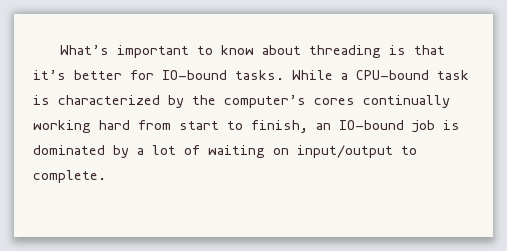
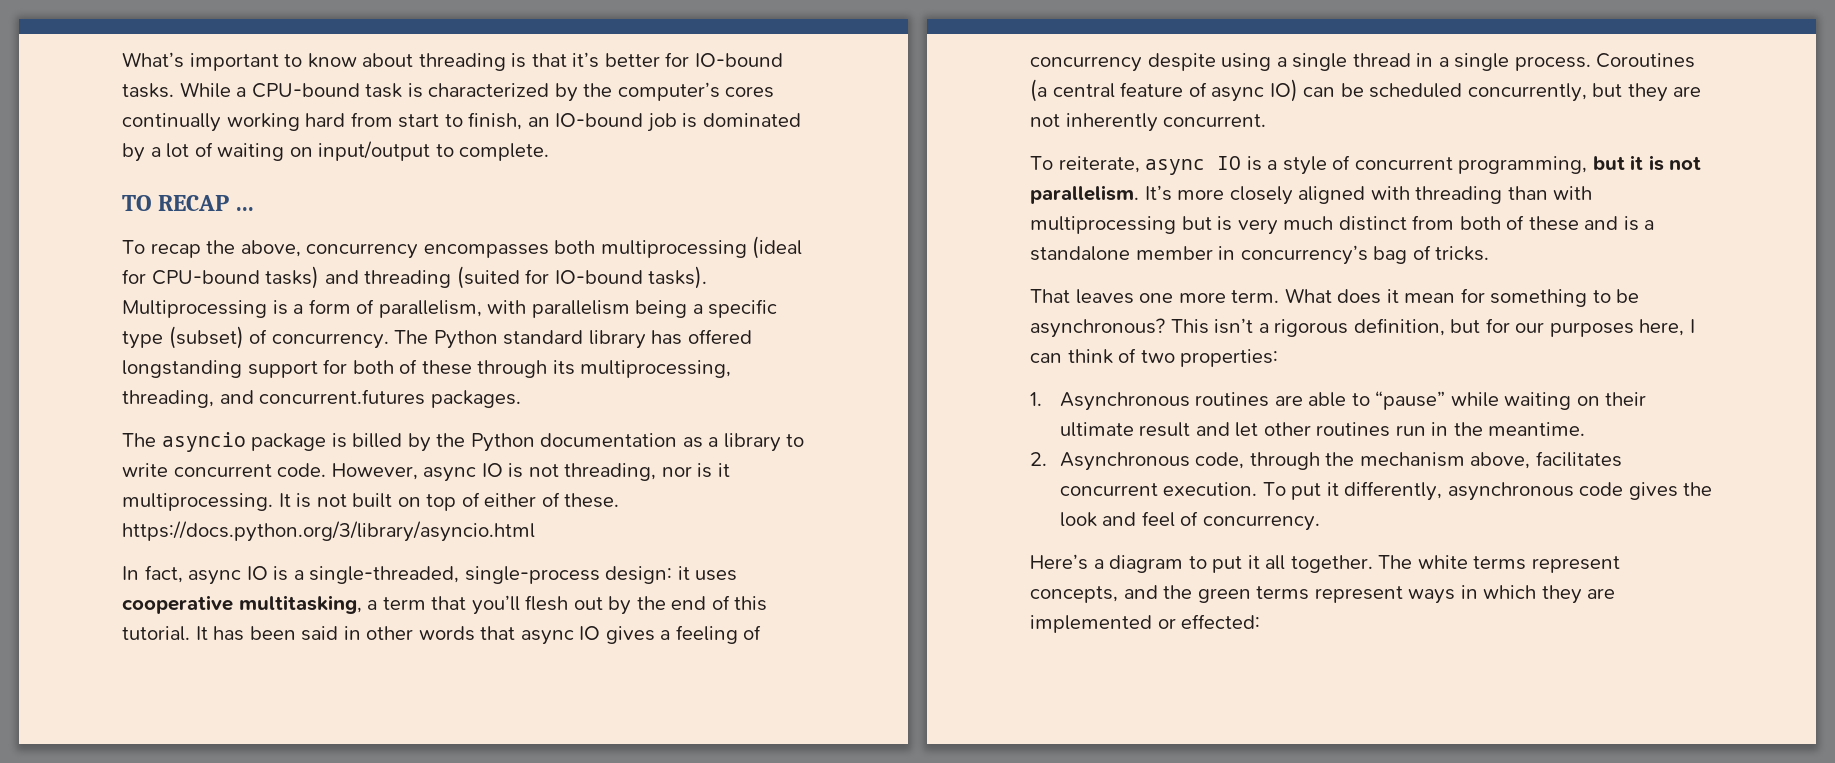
(106, 176) none -> [122,195,254,211] [122,236,803,259] [122,266,708,289] [122,299,778,318] [122,326,752,349] [122,359,732,378] [122,389,521,408] [122,432,805,452] [122,463,730,482] [122,492,620,511] [122,521,535,542] [122,565,738,585] [122,595,768,615] [122,625,762,645] [1030,53,1696,72] [1030,79,1702,102] [1030,113,1267,132] [1030,155,1702,175] [1030,185,1593,205] [1030,215,1655,235] [1030,245,1490,265] [1030,288,1640,307] [1030,318,1695,338] [1030,348,1279,367] [1030,391,1647,411] [1059,422,1586,437] [1030,451,1622,471] [1059,481,1713,501] [1059,511,1320,531] [1030,554,1620,573] [1030,585,1616,604] [1030,614,1261,633] // TO RECAP ... // To recap the above, concurrency encompasses both multiprocessing (ideal for CPU-bound tasks) and threading (suited for IO-bound tasks). Multiprocessing is a form of parallelism, with parallelism being a specific type (subset) of concurrency. The Python standard library has offered longstanding support for both of these through its multiprocessing, threading, and concurrent.futures packages. // The asyncio package is billed by the Python documentation as a library to write concurrent code. However, async IO is not threading, nor is it multiprocessing. It is not built on top of either of these. https://docs.python.org/3/library/asyncio.html // In fact, async IO is a single-threaded, single-process design: it uses cooperative multitasking, a term that you’ll flesh out by the end of this tutorial. It has been said in other words that async IO gives a feeling of concurrency despite using a single thread in a single process. Coroutines (a central feature of async IO) can be scheduled concurrently, but they are not inherently concurrent. // To reiterate, async IO is a style of concurrent programming, but it is not parallelism. It’s more closely aligned with threading than with multiprocessing but is very much distinct from both of these and is a standalone member in concurrency’s bag of tricks. // That leaves one more term. What does it mean for something to be asynchronous? This isn’t a rigorous definition, but for our purposes here, I can think of two properties: // 1. Asynchronous routines are able to “pause” while waiting on their ultimate result and let other routines run in the meantime. // 2. Asynchronous code, through the mechanism above, facilitates concurrent execution. To put it differently, asynchronous code gives the look and feel of concurrency. // Here’s a diagram to put it all together. The white terms represent concepts, and the green terms represent ways in which they are implemented or effected:

